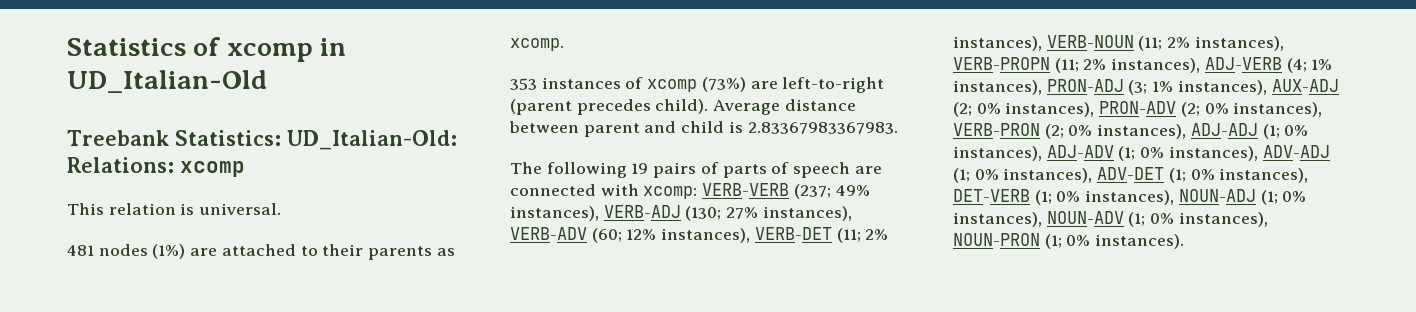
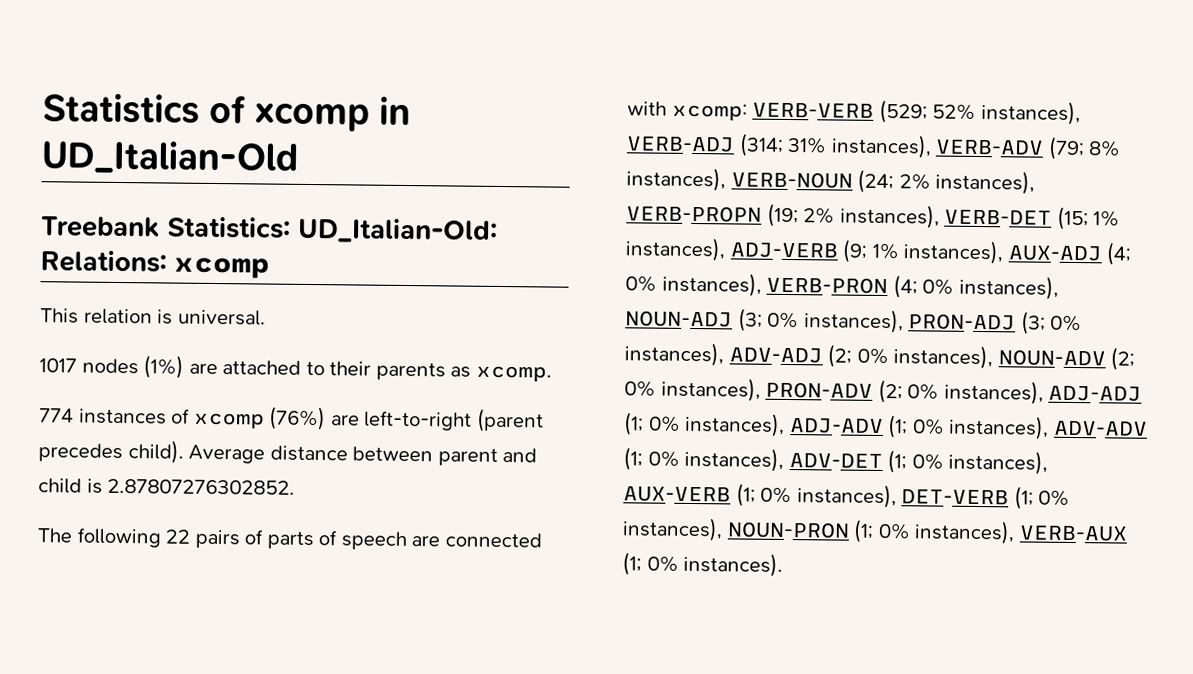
[67,245,94,256] 481 -> [39,358,77,373] 1017
[510,78,537,90] 353 -> [39,408,74,423] 774
[701,77,746,92] (73%) -> [269,406,327,431] (76%)
[747,122,898,134] 2.83367983367983. -> [107,478,296,495] 2.87807276302852.
[631,163,649,174] 19 -> [165,529,191,544] 22
[793,184,870,199] [510,205,852,221] [510,227,889,243] (237; 49% instances), VERB-ADJ (130; 27% instances), VERB-ADV (60; 12% instances), VERB-DET (11; 2% -> [878,99,1081,126] [626,133,1122,161] (529; 52% instances), VERB-ADJ (314; 31% instances), VERB-ADV (79; 8%
[1138,36,1163,51] (11; -> [857,169,895,194] (24;
[1054,57,1333,73] [953,79,1339,95] (11; 2% instances), ADJ-VERB (4; 1% instances), PRON-ADJ (3; 1% instances), AUX-ADJ -> [766,203,1121,231] [625,237,1133,266] [625,272,1059,300] [625,308,1083,335] [624,342,1106,370] (19; 2% instances), VERB-DET (15; 1% instances), ADJ-VERB (9; 1% instances), AUX-ADJ (4; 0% instances), VERB-PRON (4; 0% instances), NOUN-ADJ (3; 0% instances), PRON-ADJ (3; 0% instances), ADV-ADJ (2; 0% instances), NOUN-ADV
[953,123,1187,139] VERB-PRON (2; 0% instances), -> (1044, 392) none
[1262,145,1330,158] ADV-ADJ -> [1053,420,1148,436] ADV-ADV
[953,189,1307,205] [953,211,1124,227] DET-VERB (1; 0% instances), NOUN-ADJ (1; 0% instances), NOUN-ADV -> [623,483,1010,509] AUX-VERB (1; 0% instances), DET-VERB
(1091, 240) none -> [914,520,1128,545] [622,552,679,576] instances), VERB-AUX (1; 0%

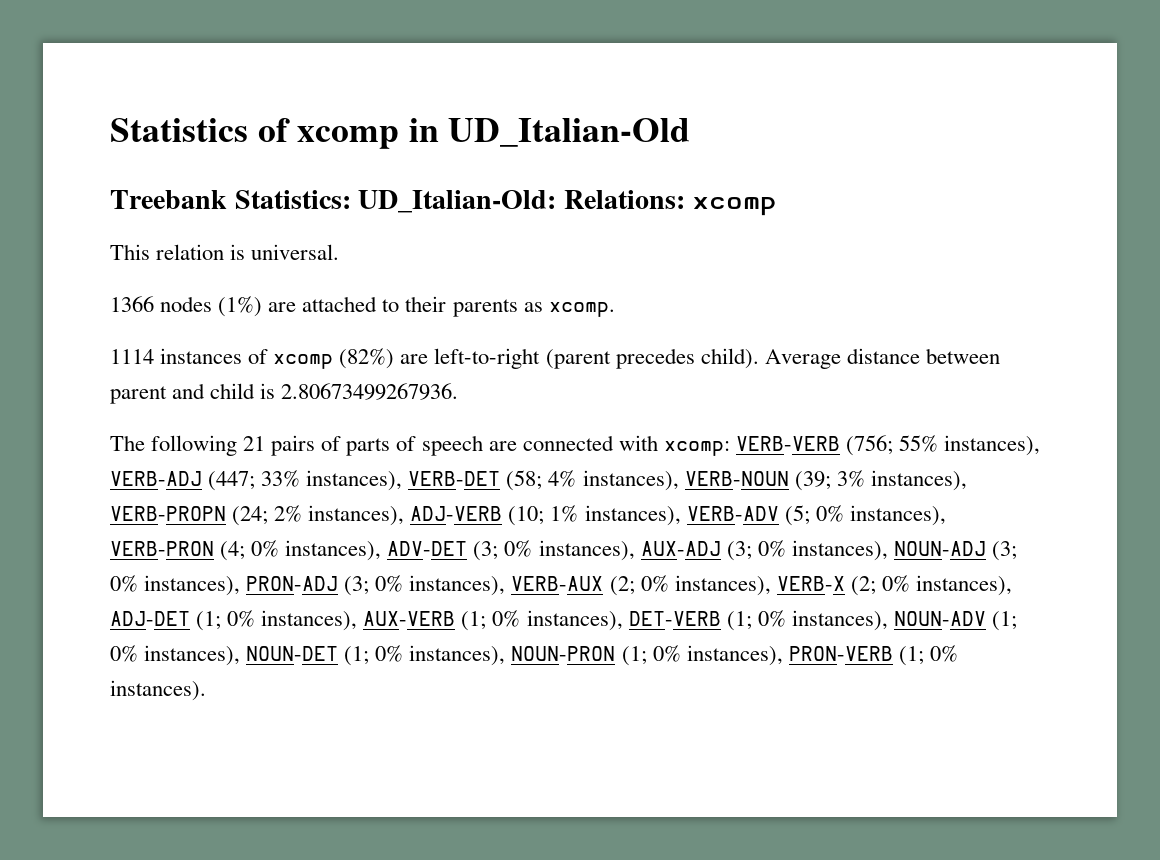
[39,358,77,373] 1017 -> [110,296,154,312] 1366
[39,408,74,423] 774 -> [110,349,154,364] 1114
[269,406,327,431] (76%) -> [339,348,395,369] (82%)
[107,478,296,495] 2.87807276302852. -> [281,383,459,400] 2.80673499267936.
[165,529,191,544] 22 -> [243,436,266,451] 21
[878,99,1081,126] [626,133,1122,161] [626,167,1036,195] [626,203,1121,231] [625,237,1133,266] (529; 52% instances), VERB-ADJ (314; 31% instances), VERB-ADV (79; 8% instances), VERB-NOUN (24; 2% instances), VERB-PROPN (19; 2% instances), VERB-DET (15; 1% instances), ADJ-VERB (9; 1% instances), AUX-ADJ (4; -> [845,435,1041,456] [110,470,967,491] [110,505,810,526] (756; 55% instances), VERB-ADJ (447; 33% instances), VERB-DET (58; 4% instances), VERB-NOUN (39; 3% instances), VERB-PROPN (24; 2% instances), ADJ-VERB (10; 1% instances), VERB-ADV (5;
(1059, 287) none -> [387,540,888,561] ADV-DET (3; 0% instances), AUX-ADJ (3; 0% instances),
[728,344,1136,371] [624,377,1143,405] [623,412,1148,440] [623,447,883,472] ADV-ADJ (2; 0% instances), NOUN-ADV (2; 0% instances), PRON-ADV (2; 0% instances), ADJ-ADJ (1; 0% instances), ADJ-ADV (1; 0% instances), ADV-ADV (1; 0% instances), ADV-DET -> [511,575,1012,596] [110,611,190,626] VERB-AUX (2; 0% instances), VERB-X (2; 0% instances), ADJ-DET
(723, 529) none -> [893,611,1017,631] [110,645,506,666] NOUN-ADV (1; 0% instances), NOUN-DET (1; 0% instances),
[1018,525,1128,542] VERB-AUX -> [788,646,893,661] PRON-VERB

